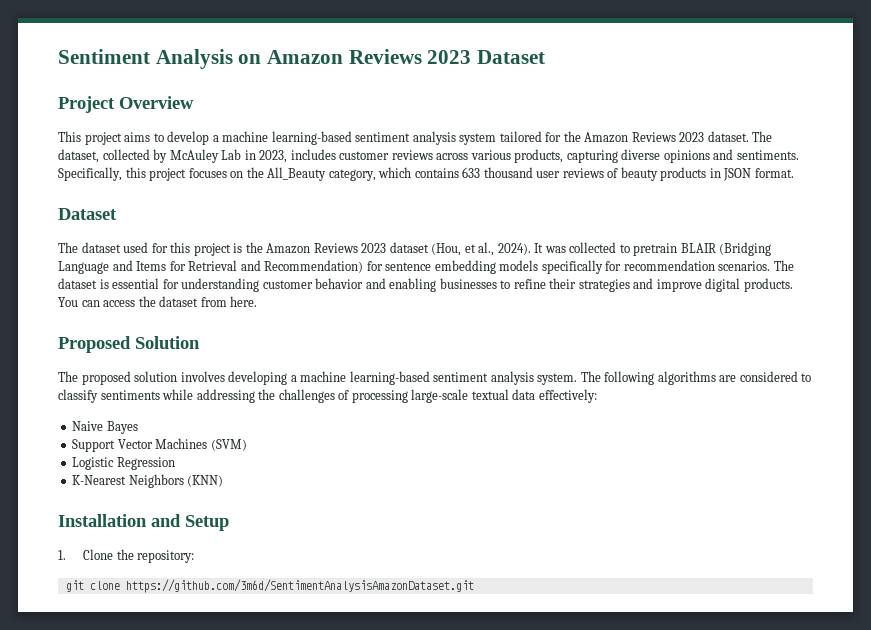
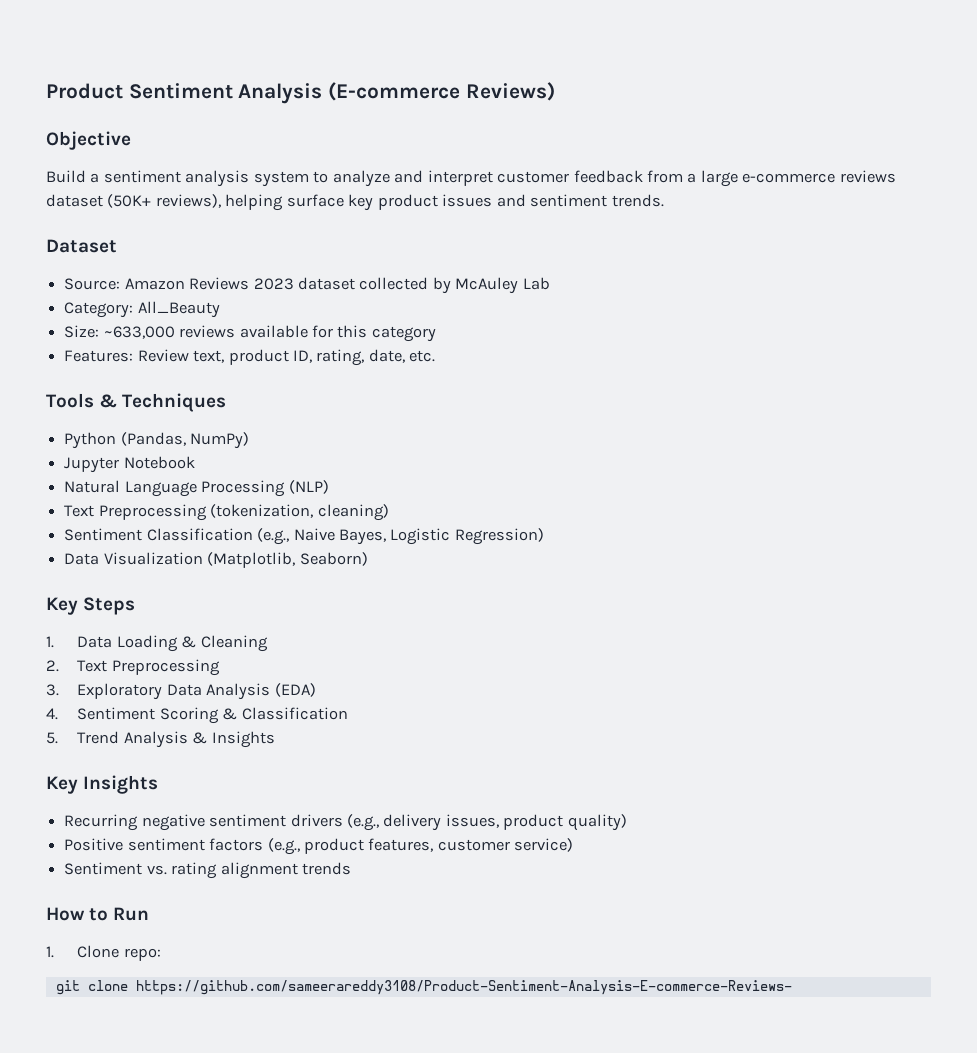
(58, 56) none -> [46,83,123,99] Product
[238,49,546,64] [58,96,194,113] [58,131,773,145] [58,149,799,163] [58,167,794,181] [58,208,117,220] [58,242,772,256] [58,260,794,274] [58,278,793,292] [58,296,258,307] [58,336,200,353] [58,371,812,385] [58,389,597,403] [72,421,138,434] [72,438,247,452] [72,457,175,470] [72,474,224,488] [58,514,229,531] on Amazon Reviews 2023 Dataset // Project Overview // This project aims to develop a machine learning-based sentiment analysis system tailored for the Amazon Reviews 2023 dataset. The dataset, collected by McAuley Lab in 2023, includes customer reviews across various products, capturing diverse opinions and sentiments. Specifically, this project focuses on the All_Beauty category, which contains 633 thousand user reviews of beauty products in JSON format. // Dataset // The dataset used for this project is the Amazon Reviews 2023 dataset (Hou, et al., 2024). It was collected to pretrain BLAIR (Bridging Language and Items for Retrieval and Recommendation) for sentence embedding models specifically for recommendation scenarios. The dataset is essential for understanding customer behavior and enabling businesses to refine their strategies and improve digital products. You can access the dataset from here. // Proposed Solution // The proposed solution involves developing a machine learning-based sentiment analysis system. The following algorithms are considered to classify sentiments while addressing the challenges of processing large-scale textual data effectively: // Naive Bayes // Support Vector Machines (SVM) // Logistic Regression // K-Nearest Neighbors (KNN) // Installation and Setup -> [328,82,555,101] [46,131,131,150] [46,170,896,187] [46,194,664,211] [46,239,117,253] [64,277,550,294] [64,301,220,318] [64,325,436,342] [64,349,436,366] [46,393,227,412] [64,432,250,449] [64,456,195,473] [64,480,329,497] [64,504,389,521] [64,528,544,545] [64,552,368,568] [46,597,136,615] [46,635,268,652] [46,659,220,676] [46,683,316,700] [46,707,348,724] [46,731,275,748] [46,775,159,794] [64,814,627,831] [64,838,574,855] [64,862,351,879] [46,907,150,921] (E-commerce Reviews) // Objective // Build a sentiment analysis system to analyze and interpret customer feedback from a large e-commerce reviews dataset (50K+ reviews), helping surface key product issues and sentiment trends. // Dataset // Source: Amazon Reviews 2023 dataset collected by McAuley Lab // Category: All_Beauty // Size: ~633,000 reviews available for this category // Features: Review text, product ID, rating, date, etc. // Tools & Techniques // Python (Pandas, NumPy) // Jupyter Notebook // Natural Language Processing (NLP) // Text Preprocessing (tokenization, cleaning) // Sentiment Classification (e.g., Naive Bayes, Logistic Regression) // Data Visualization (Matplotlib, Seaborn) // Key Steps // 1. Data Loading & Cleaning // 2. Text Preprocessing // 3. Exploratory Data Analysis (EDA) // 4. Sentiment Scoring & Classification // 5. Trend Analysis & Insights // Key Insights // Recurring negative sentiment drivers (e.g., delivery issues, product quality) // Positive sentiment factors (e.g., product features, customer service) // Sentiment vs. rating alignment trends // How to Run
[116,549,195,563] the repository: -> [123,948,161,961] repo:
[125,579,474,593] https://github.com/3m6d/SentimentAnalysisAmazonDataset.git -> [135,980,792,995] https://github.com/sameerareddy3108/Product-Sentiment-Analysis-E-commerce-Reviews-

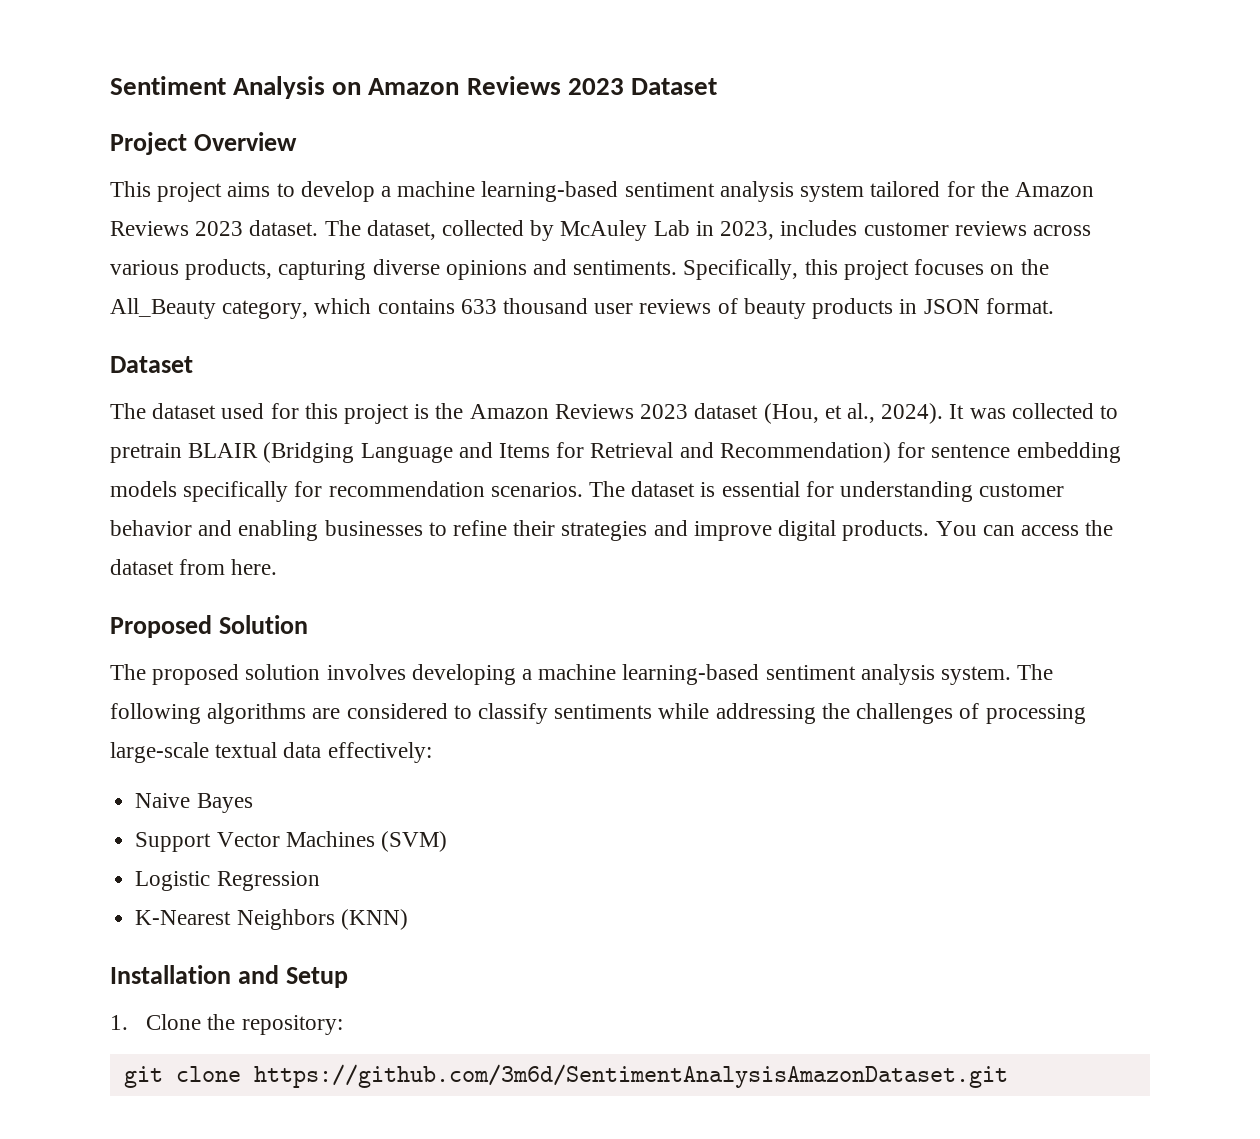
[46,83,123,99] Product -> (110, 85) none
[328,82,555,101] [46,131,131,150] [46,170,896,187] [46,194,664,211] [46,239,117,253] [64,277,550,294] [64,301,220,318] [64,325,436,342] [64,349,436,366] [46,393,227,412] [64,432,250,449] [64,456,195,473] [64,480,329,497] [64,504,389,521] [64,528,544,545] [64,552,368,568] [46,597,136,615] [46,635,268,652] [46,659,220,676] [46,683,316,700] [46,707,348,724] [46,731,275,748] [46,775,159,794] [64,814,627,831] [64,838,574,855] [64,862,351,879] [46,907,150,921] (E-commerce Reviews) // Objective // Build a sentiment analysis system to analyze and interpret customer feedback from a large e-commerce reviews dataset (50K+ reviews), helping surface key product issues and sentiment trends. // Dataset // Source: Amazon Reviews 2023 dataset collected by McAuley Lab // Category: All_Beauty // Size: ~633,000 reviews available for this category // Features: Review text, product ID, rating, date, etc. // Tools & Techniques // Python (Pandas, NumPy) // Jupyter Notebook // Natural Language Processing (NLP) // Text Preprocessing (tokenization, cleaning) // Sentiment Classification (e.g., Naive Bayes, Logistic Regression) // Data Visualization (Matplotlib, Seaborn) // Key Steps // 1. Data Loading & Cleaning // 2. Text Preprocessing // 3. Exploratory Data Analysis (EDA) // 4. Sentiment Scoring & Classification // 5. Trend Analysis & Insights // Key Insights // Recurring negative sentiment drivers (e.g., delivery issues, product quality) // Positive sentiment factors (e.g., product features, customer service) // Sentiment vs. rating alignment trends // How to Run -> [332,76,717,95] [110,132,297,155] [110,181,1094,202] [110,220,1091,241] [110,259,1049,280] [110,298,1054,319] [110,356,193,373] [110,403,1118,424] [110,442,1121,463] [110,481,1065,502] [110,520,1114,541] [110,559,278,575] [110,615,308,638] [110,664,1054,685] [110,703,1086,724] [110,742,432,763] [135,793,253,813] [135,831,447,852] [135,871,320,891] [135,909,408,930] [110,965,348,988] on Amazon Reviews 2023 Dataset // Project Overview // This project aims to develop a machine learning-based sentiment analysis system tailored for the Amazon Reviews 2023 dataset. The dataset, collected by McAuley Lab in 2023, includes customer reviews across various products, capturing diverse opinions and sentiments. Specifically, this project focuses on the All_Beauty category, which contains 633 thousand user reviews of beauty products in JSON format. // Dataset // The dataset used for this project is the Amazon Reviews 2023 dataset (Hou, et al., 2024). It was collected to pretrain BLAIR (Bridging Language and Items for Retrieval and Recommendation) for sentence embedding models specifically for recommendation scenarios. The dataset is essential for understanding customer behavior and enabling businesses to refine their strategies and improve digital products. You can access the dataset from here. // Proposed Solution // The proposed solution involves developing a machine learning-based sentiment analysis system. The following algorithms are considered to classify sentiments while addressing the challenges of processing large-scale textual data effectively: // Naive Bayes // Support Vector Machines (SVM) // Logistic Regression // K-Nearest Neighbors (KNN) // Installation and Setup
[123,948,161,961] repo: -> [207,1014,343,1035] the repository:
[135,980,792,995] https://github.com/sameerareddy3108/Product-Sentiment-Analysis-E-commerce-Reviews- -> [253,1064,1008,1088] https://github.com/3m6d/SentimentAnalysisAmazonDataset.git

